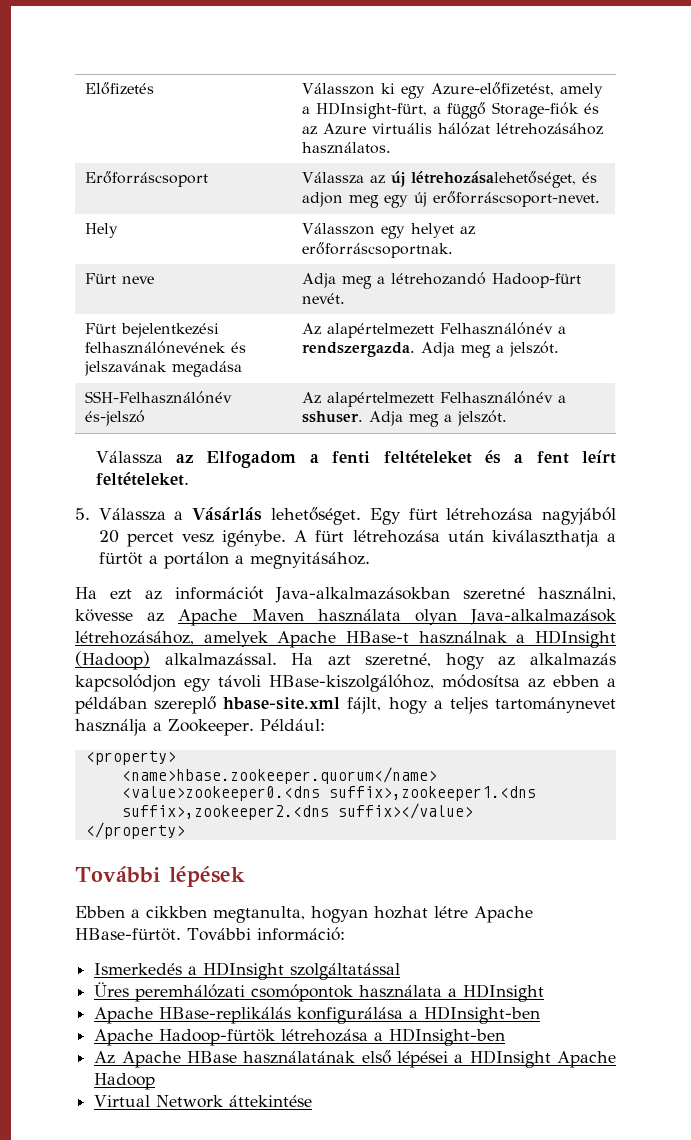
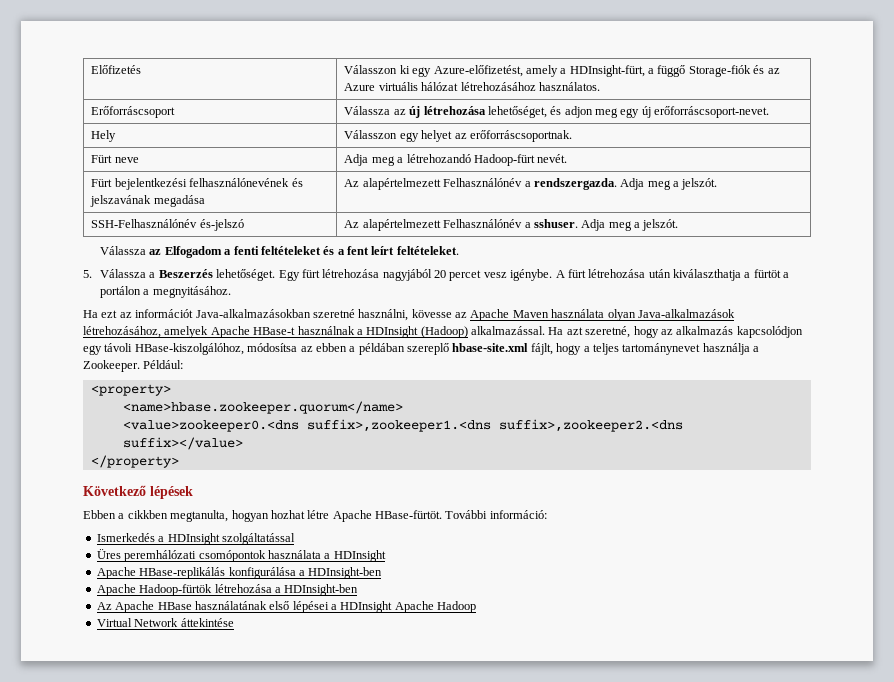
[411,171,577,188] létrehozásalehetőséget, -> [423,106,547,118] létrehozása lehetőséget,
[192,507,263,521] Vásárlás -> [158,269,213,278] Beszerzés
[75,866,160,883] További -> [83,485,146,496] Következő

